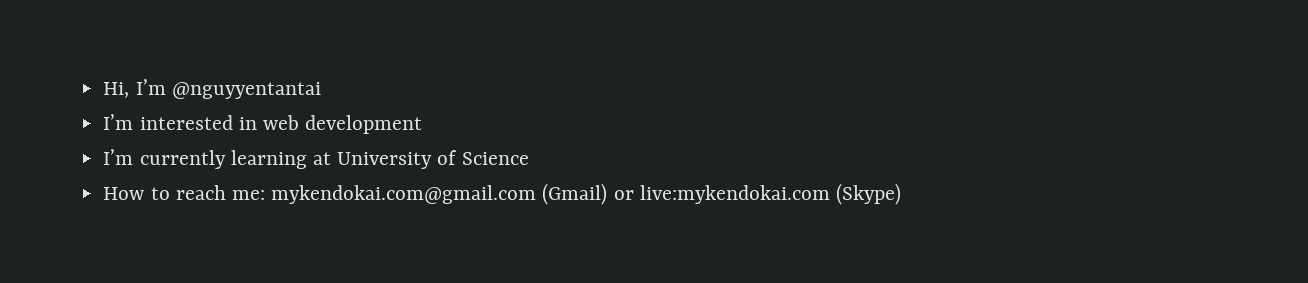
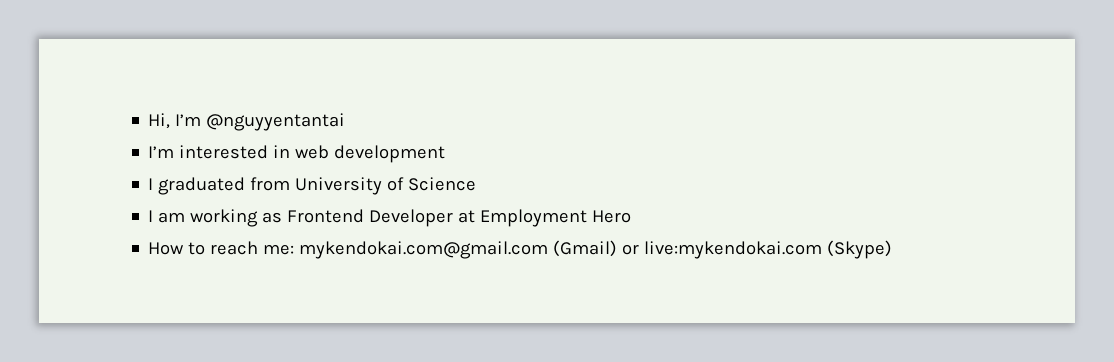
[103,149,331,169] I’m currently learning at -> [148,177,291,195] I graduated from
(529, 158) none -> [148,209,632,227] // I am working as Frontend Developer at Employment Hero

